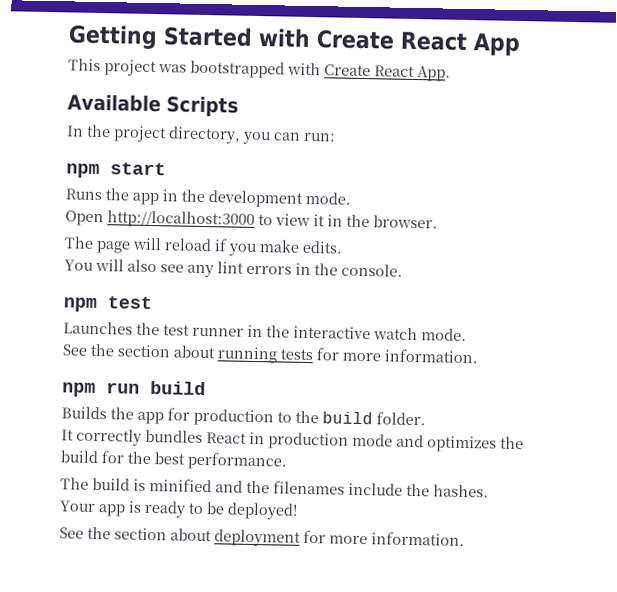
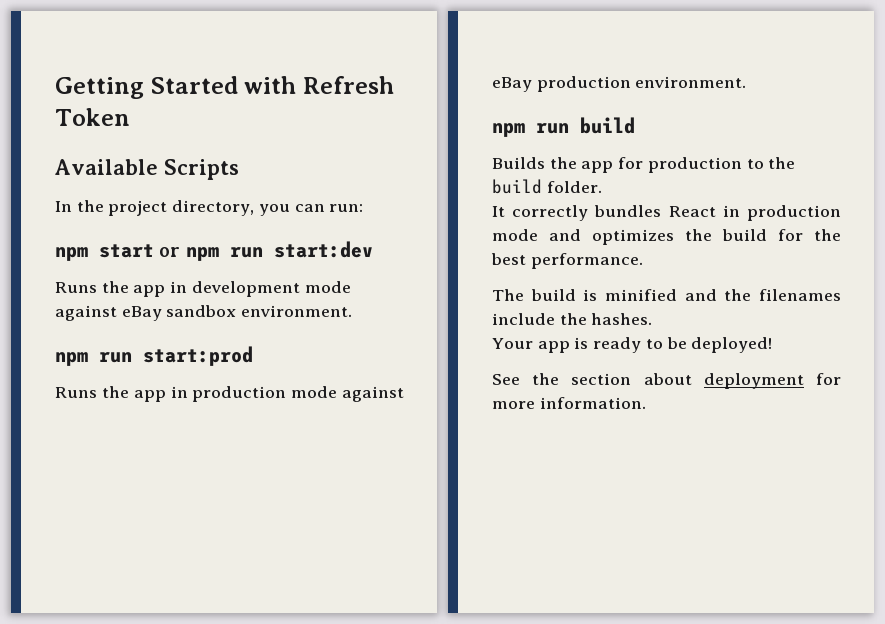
[316,29,521,56] [68,58,451,82] Create React App // This project was bootstrapped with Create React App. -> [302,76,394,94] [55,108,130,126] Refresh Token
[65,188,351,208] [65,210,438,229] [64,236,343,256] [64,258,403,278] [63,296,152,312] [63,321,467,342] [62,343,478,364] // Runs the app in the development mode. // Open http://localhost:3000 to view it in the browser. // The page will reload if you make edits. // You will also see any lint errors in the console. // npm test // Launches the test runner in the interactive watch mode. // See the section about running tests for more information. -> [159,241,373,261] [55,281,351,297] [55,305,353,321] [55,346,253,366] [55,386,404,402] [492,76,747,92] or npm run start:dev // Runs the app in development mode against eBay sandbox environment. // npm run start:prod // Runs the app in production mode against eBay production environment.

